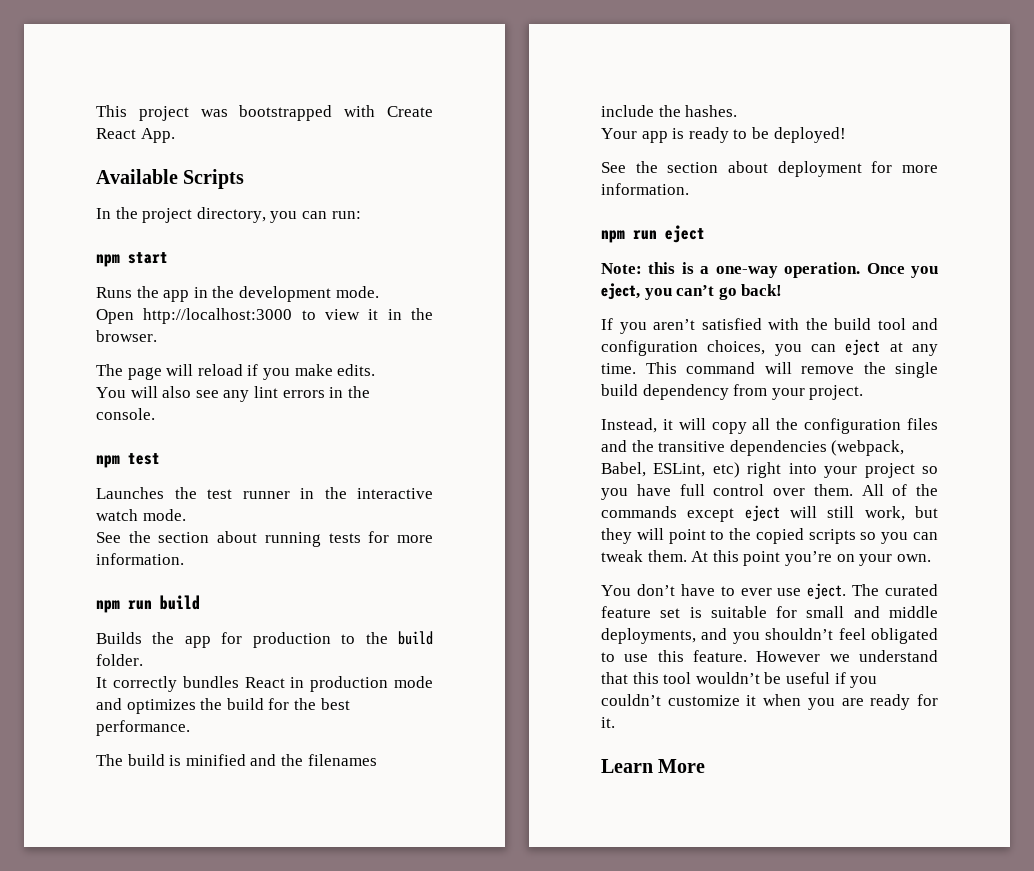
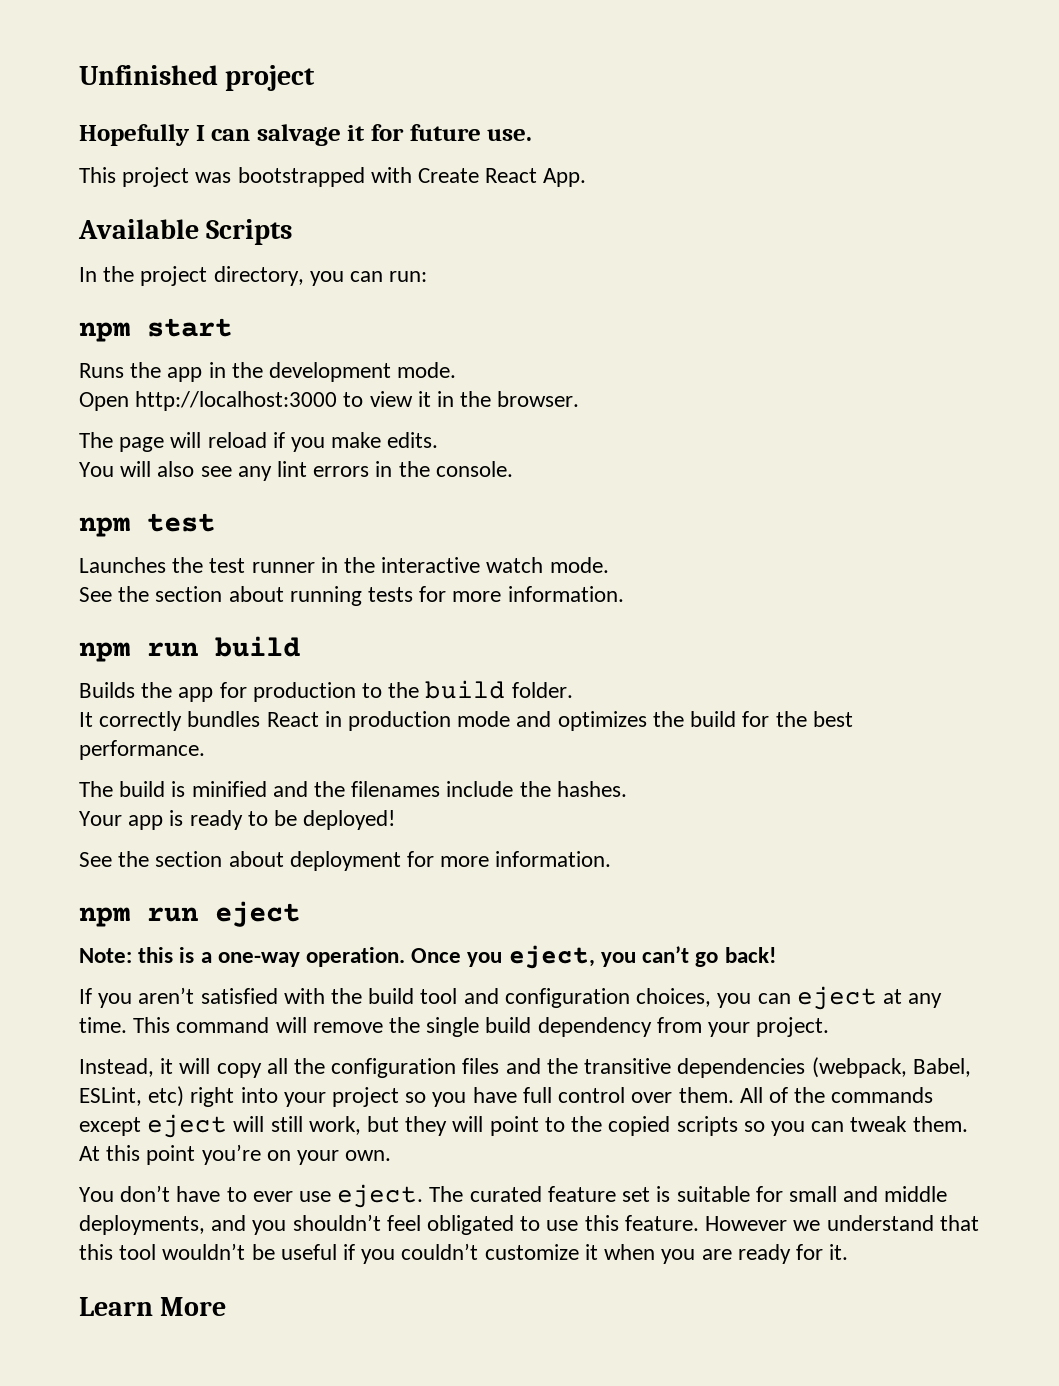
(96, 111) none -> [79,65,316,91] [79,124,533,146] Unfinished project // Hopefully I can salvage it for future use. //

